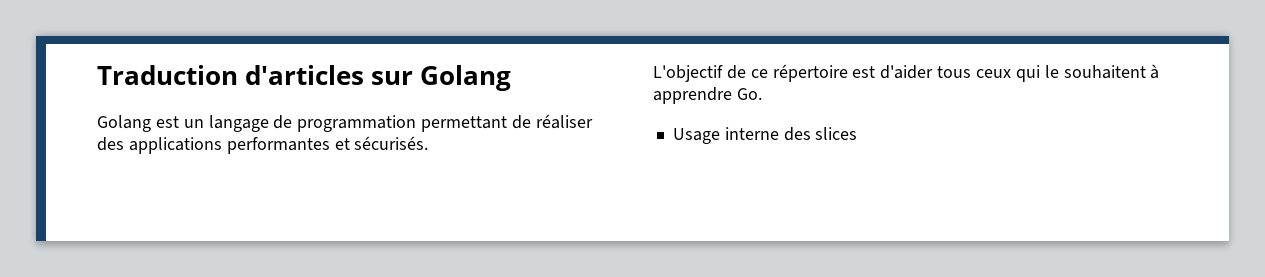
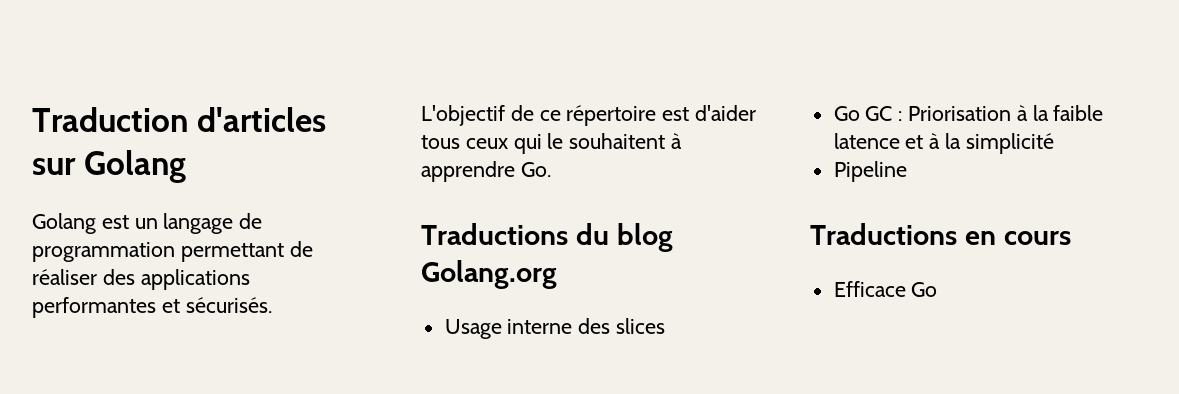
(762, 94) none -> [421,223,673,252] [421,260,557,289] // Traductions du blog Golang.org
(858, 133) none -> [833,105,1104,121] [833,133,1054,154] [833,161,907,182] [810,223,1071,245] [833,281,938,297] // Go GC : Priorisation à la faible latence et à la simplicité // Pipeline // Traductions en cours // Efficace Go

